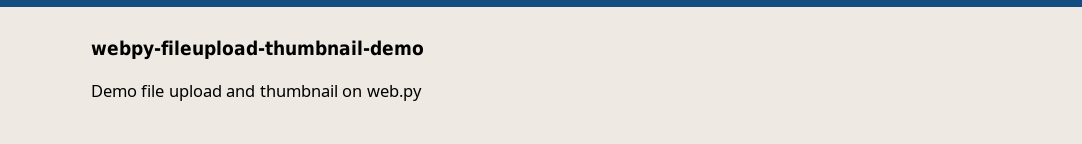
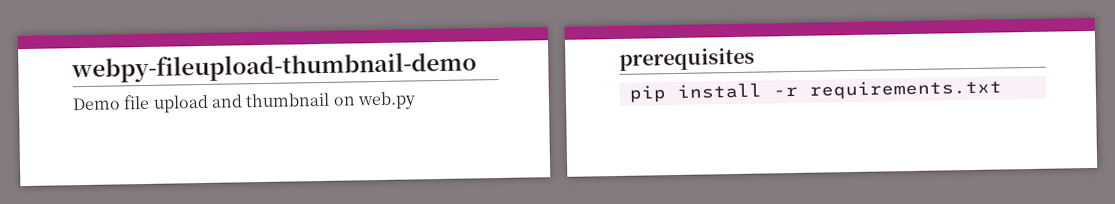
(422, 93) none -> [619,47,755,71] [628,79,1002,103] // prerequisites // pip install -r requirements.txt

